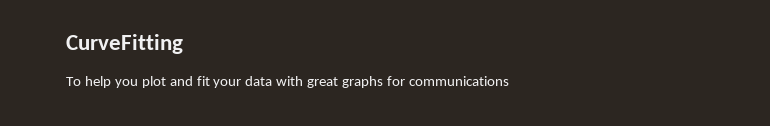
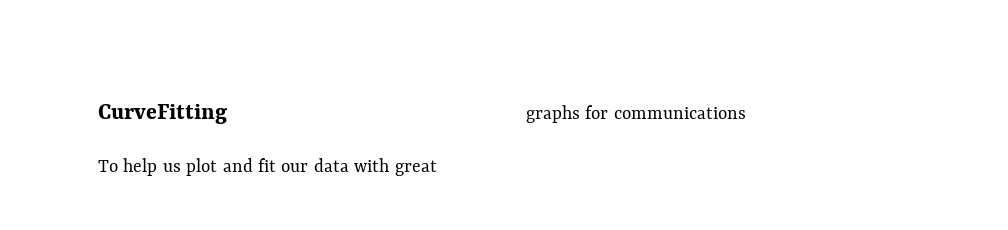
[114,79,138,88] you -> [162,163,181,172] us
[213,79,242,88] your -> [281,163,309,172] our

